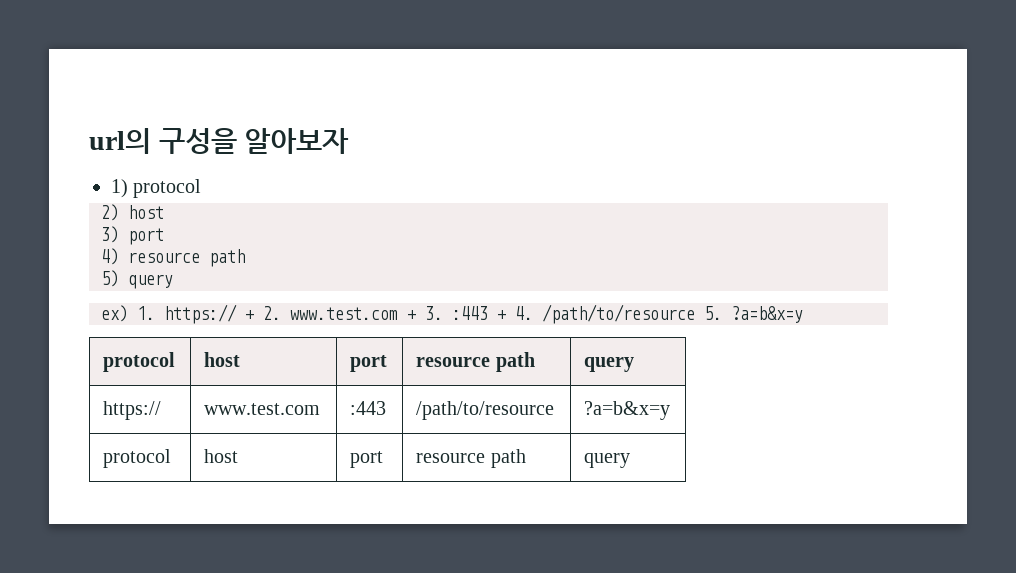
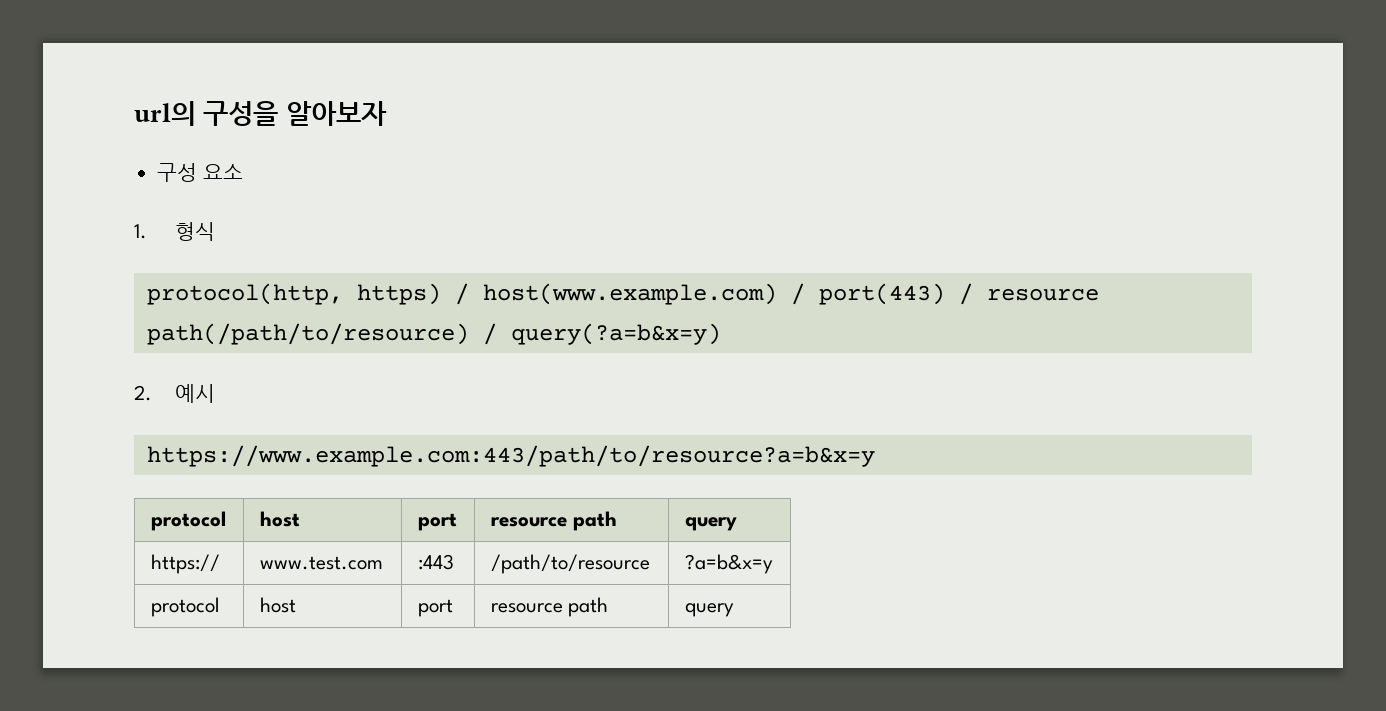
[111,179,202,198] [101,204,164,221] [101,226,164,245] [101,248,245,267] [101,270,173,289] [101,304,803,324] 1) protocol // 2) host // 3) port // 4) resource path // 5) query // ex) 1. https:// + 2. www.test.com + 3. :443 + 4. /path/to/resource 5. ?a=b&x=y -> [157,163,243,182] [134,222,215,241] [146,283,1099,305] [146,323,721,345] [134,384,215,403] [146,445,875,467] 구성 요소 // 1. 형식 // protocol(http, https) / host(www.example.com) / port(443) / resource path(/path/to/resource) / query(?a=b&x=y) // 2. 예시 // https://www.example.com:443/path/to/resource?a=b&x=y

